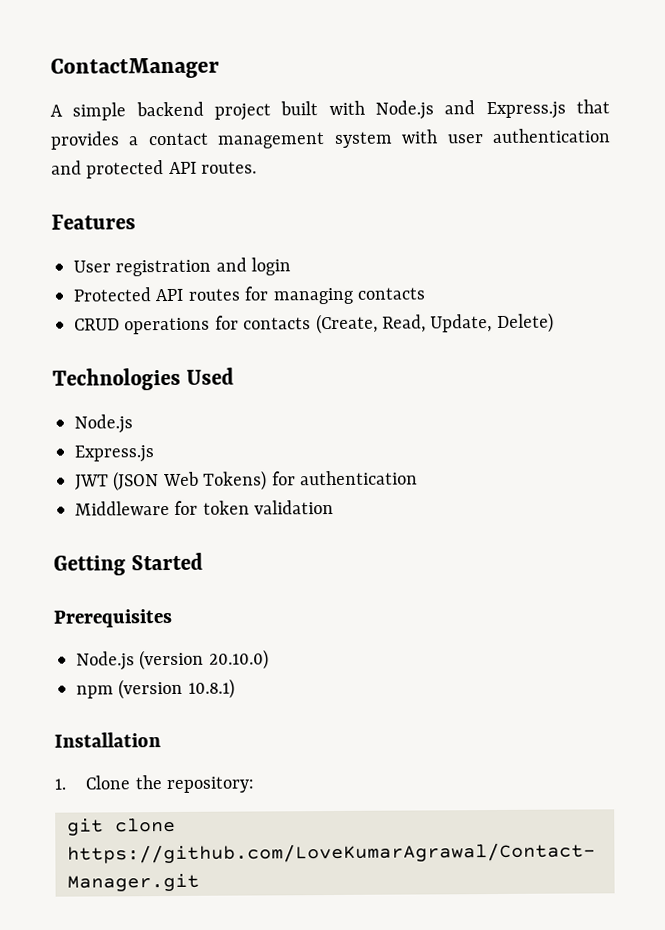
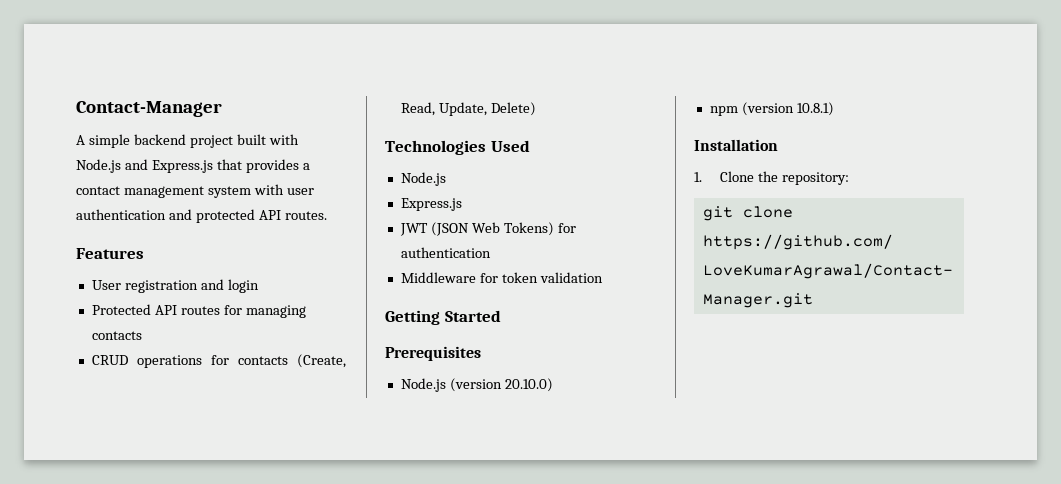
[50,57,219,79] ContactManager -> [76,101,222,117] Contact-Manager

